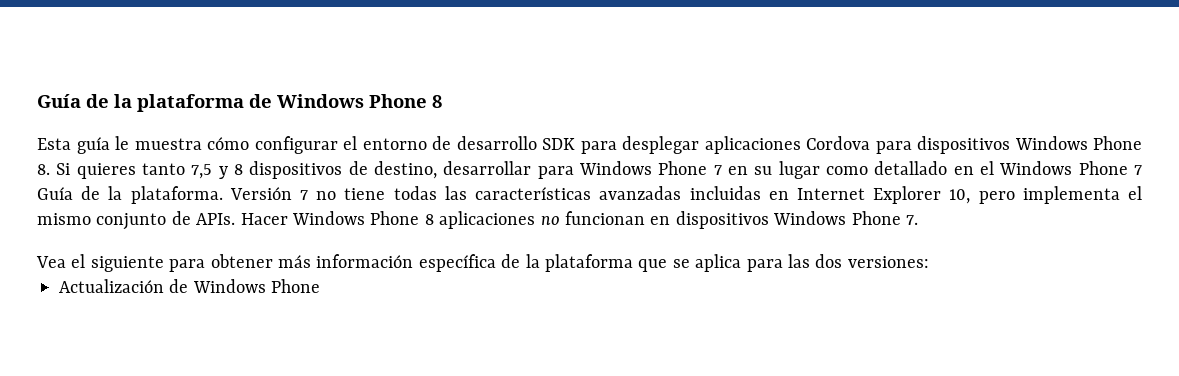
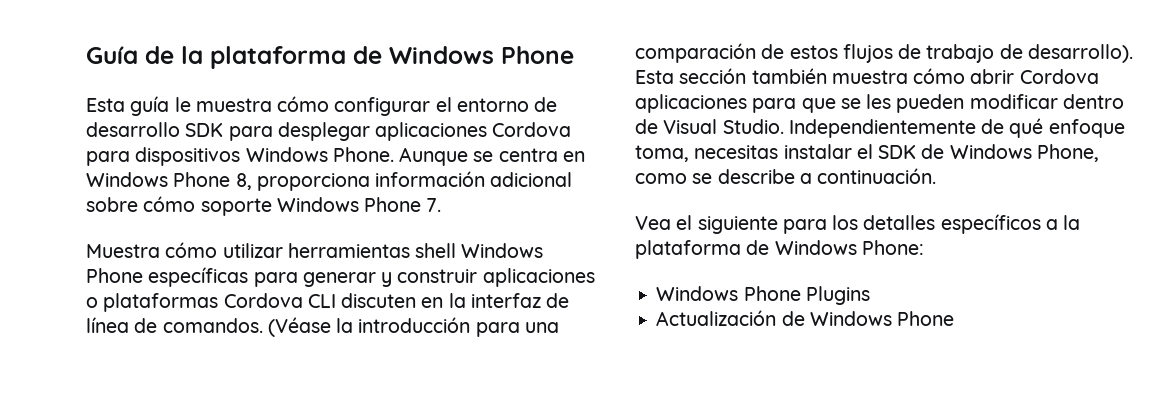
[432,95,442,108] 8 -> (574, 55) none
[1093,136,1142,150] [37,161,1143,179] [37,186,1142,204] [37,211,918,230] [36,254,929,272] Phone 8. Si quieres tanto 7,5 y 8 dispositivos de destino, desarrollar para Windows Phone 7 en su lugar como detallado en el Windows Phone 7 Guía de la plataforma. Versión 7 no tiene todas las características avanzadas incluidas en Internet Explorer 10, pero implementa el mismo conjunto de APIs. Hacer Windows Phone 8 aplicaciones no funcionan en dispositivos Windows Phone 7. // Vea el siguiente para obtener más información específica de la plataforma que se aplica para las dos versiones: -> [332,147,585,166] [86,171,573,191] [86,196,442,216] [86,242,544,258] [86,267,595,287] [86,293,570,312] [86,317,559,337] [635,43,1133,63] [635,68,1099,84] [635,94,1124,113] [635,118,1125,138] [635,144,1099,162] [635,168,937,184] [635,214,1081,234] [635,240,924,259] [656,286,870,305] Phone. Aunque se centra en Windows Phone 8, proporciona información adicional sobre cómo soporte Windows Phone 7. // Muestra cómo utilizar herramientas shell Windows Phone específicas para generar y construir aplicaciones o plataformas Cordova CLI discuten en la interfaz de línea de comandos. (Véase la introducción para una comparación de estos flujos de trabajo de desarrollo). Esta sección también muestra cómo abrir Cordova aplicaciones para que se les pueden modificar dentro de Visual Studio. Independientemente de qué enfoque toma, necesitas instalar el SDK de Windows Phone, como se describe a continuación. // Vea el siguiente para los detalles específicos a la plataforma de Windows Phone: // Windows Phone Plugins

